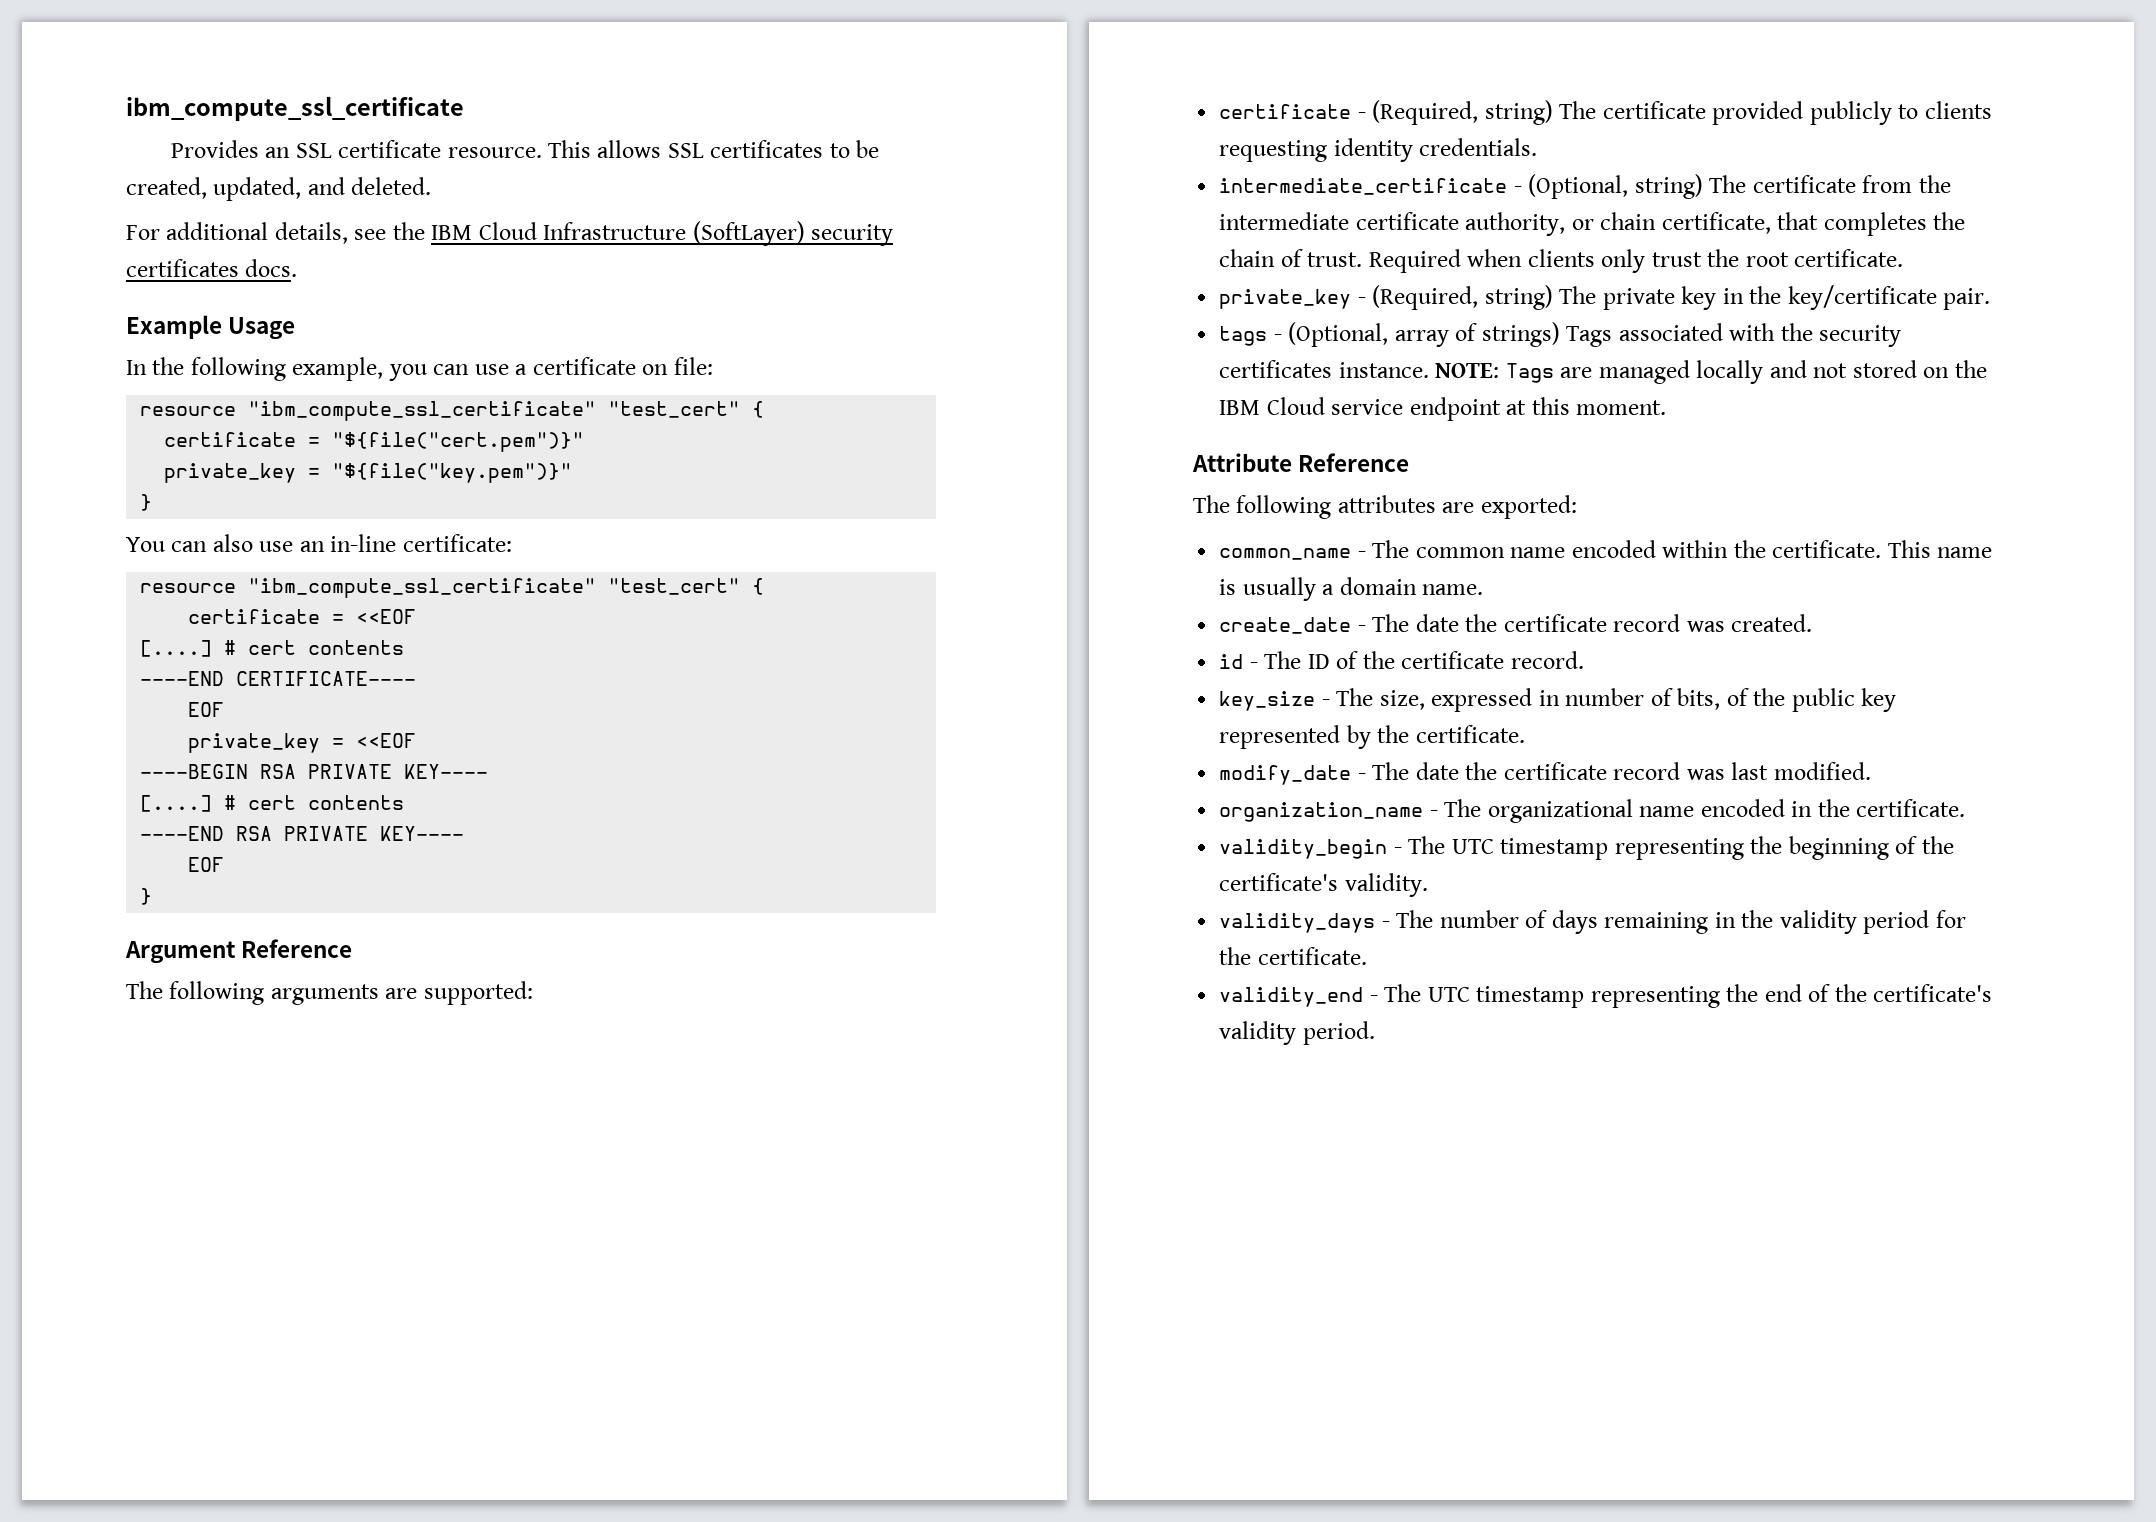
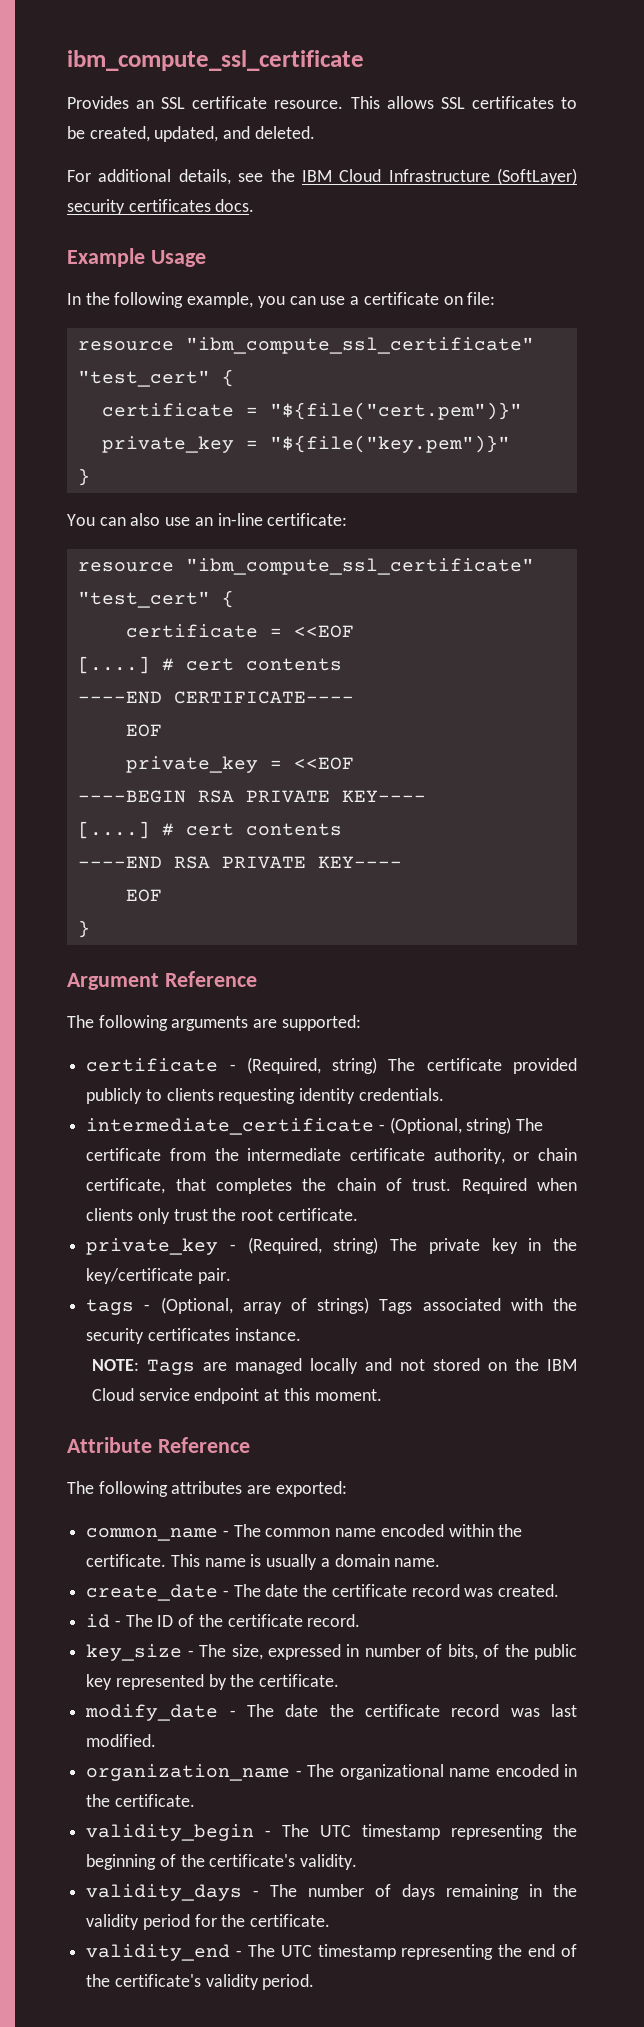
(1429, 370) none -> (301, 1334) //

